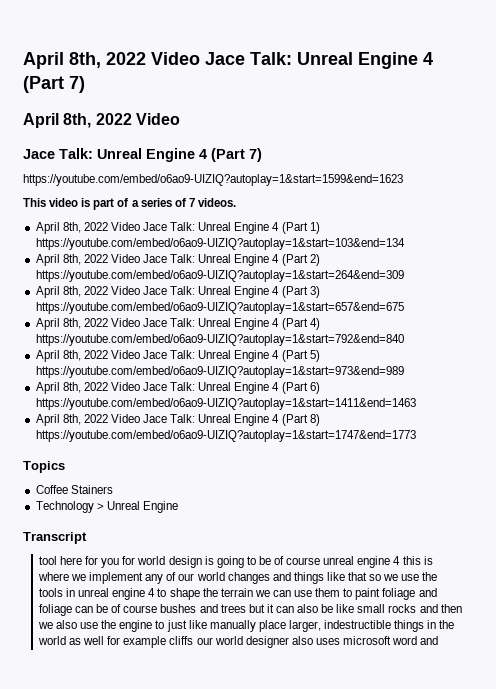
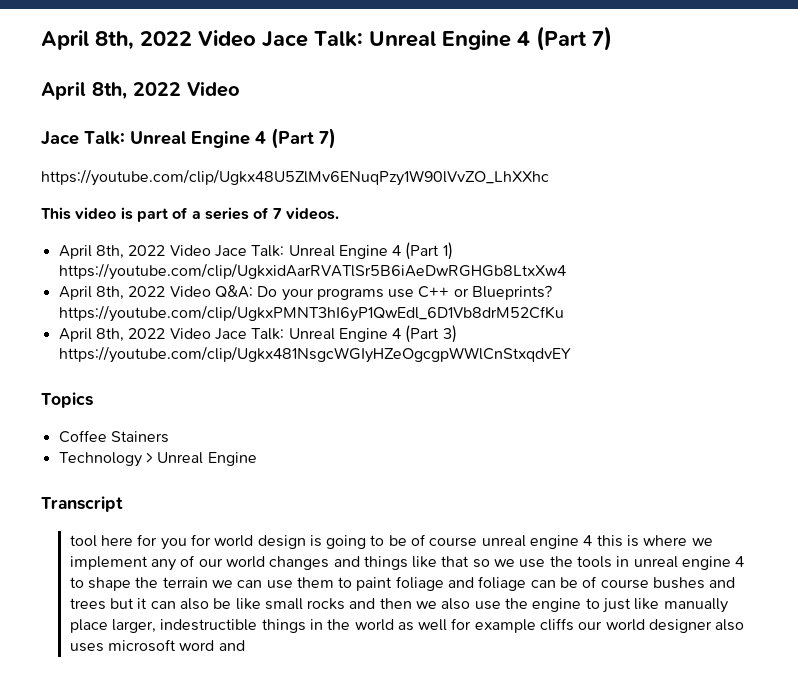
[23,174,403,186] https://youtube.com/embed/o6ao9-UIZIQ?autoplay=1&start=1599&end=1623 -> [41,169,549,186] https://youtube.com/clip/Ugkx48U5ZlMv6ENuqPzy1W90lVvZO_LhXXhc
[35,238,405,250] [35,254,320,266] [35,270,404,282] https://youtube.com/embed/o6ao9-UIZIQ?autoplay=1&start=103&end=134 // April 8th, 2022 Video Jace Talk: Unreal Engine 4 (Part 2) https://youtube.com/embed/o6ao9-UIZIQ?autoplay=1&start=264&end=309 -> [58,263,566,280] [58,285,553,301] [58,305,564,322] https://youtube.com/clip/UgkxidAarRVATlSr5B6iAeDwRGHGb8LtxXw4 // April 8th, 2022 Video Q&A: Do your programs use C++ or Blueprints? https://youtube.com/clip/UgkxPMNT3hI6yP1QwEdl_6D1Vb8drM52CfKu
[35,302,404,314] [35,318,320,330] [35,334,404,346] [35,350,320,362] [35,366,404,378] [35,382,320,394] [35,398,416,410] [35,414,320,426] [35,430,416,442] https://youtube.com/embed/o6ao9-UIZIQ?autoplay=1&start=657&end=675 // April 8th, 2022 Video Jace Talk: Unreal Engine 4 (Part 4) https://youtube.com/embed/o6ao9-UIZIQ?autoplay=1&start=792&end=840 // April 8th, 2022 Video Jace Talk: Unreal Engine 4 (Part 5) https://youtube.com/embed/o6ao9-UIZIQ?autoplay=1&start=973&end=989 // April 8th, 2022 Video Jace Talk: Unreal Engine 4 (Part 6) https://youtube.com/embed/o6ao9-UIZIQ?autoplay=1&start=1411&end=1463 // April 8th, 2022 Video Jace Talk: Unreal Engine 4 (Part 8) https://youtube.com/embed/o6ao9-UIZIQ?autoplay=1&start=1747&end=1773 -> [58,346,571,363] https://youtube.com/clip/Ugkx481NsgcWGIyHZeOgcgpWWlCnStxqdvEY

